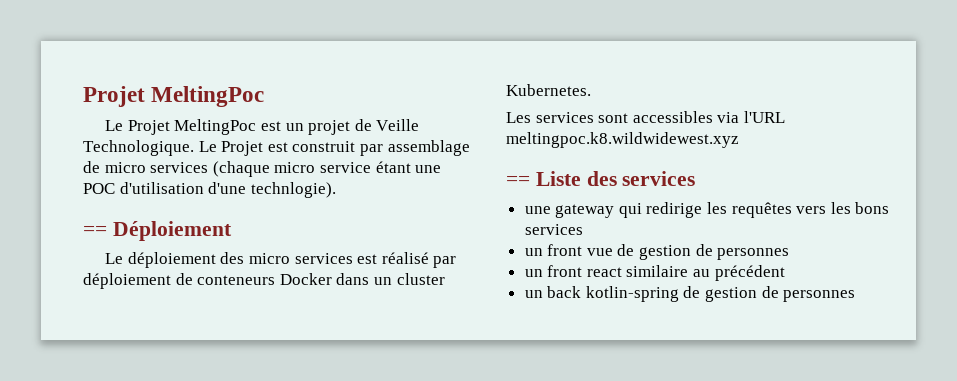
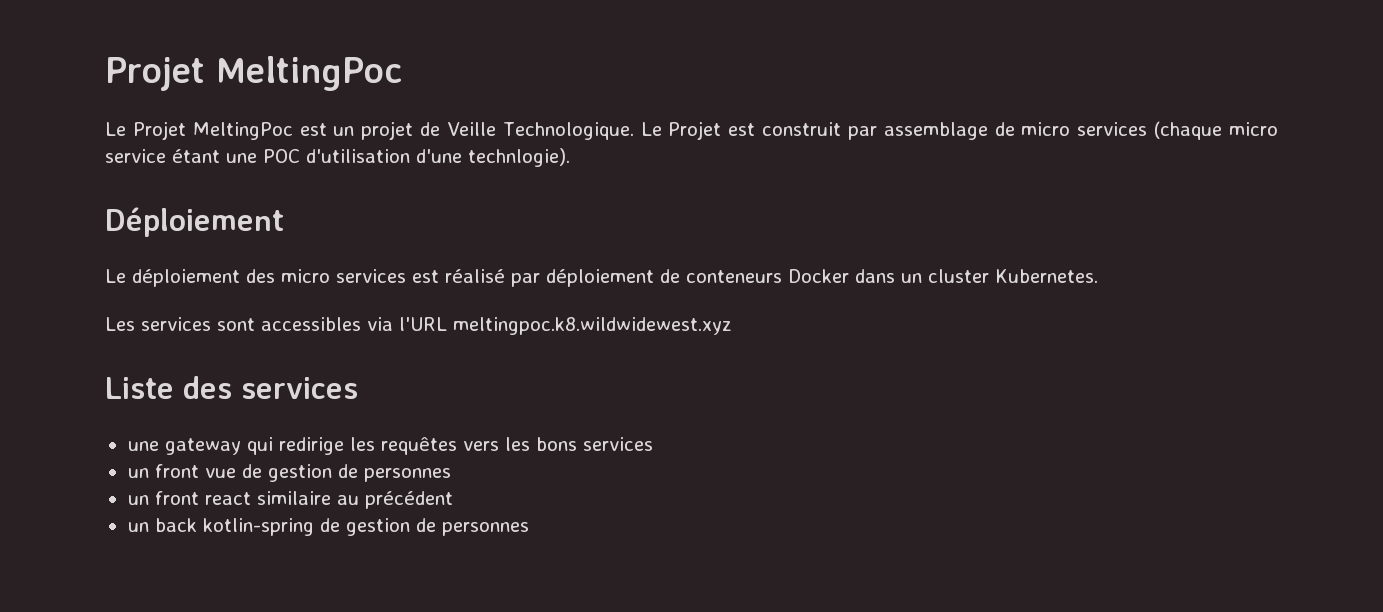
[83,226,107,236] == -> (570, 157) none
[506,176,530,186] == -> (731, 326) none

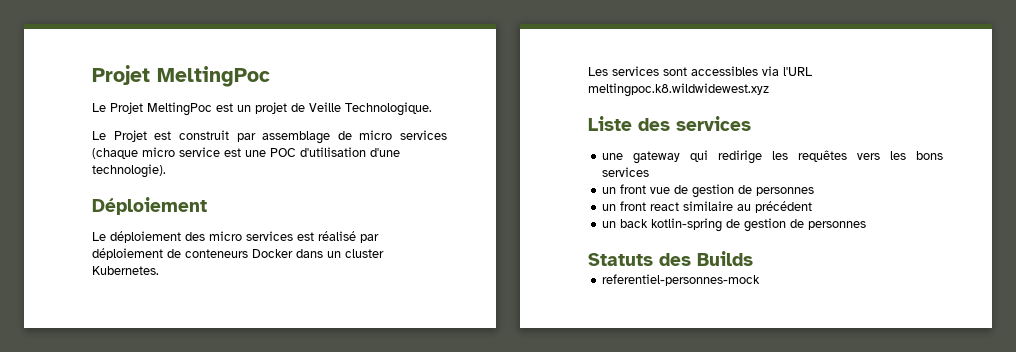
(634, 131) none -> (432, 109) //
[172,149,220,163] étant -> [224,148,241,157] est
[468,148,570,167] technlogie). -> [92,164,166,178] technologie).
(529, 529) none -> [588,251,753,266] [602,274,761,286] // Statuts des Builds // referentiel-personnes-mock

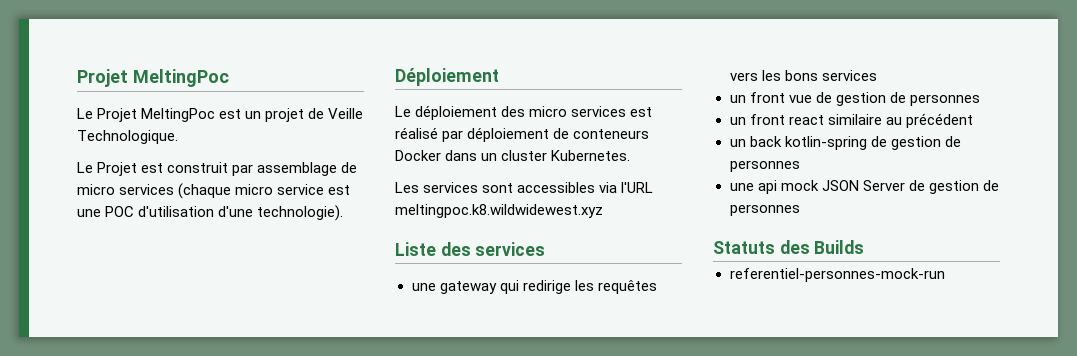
(867, 225) none -> [729,180,999,194] [729,204,800,216] // une api mock JSON Server de gestion de personnes
[602,274,761,286] referentiel-personnes-mock -> [729,268,945,282] referentiel-personnes-mock-run

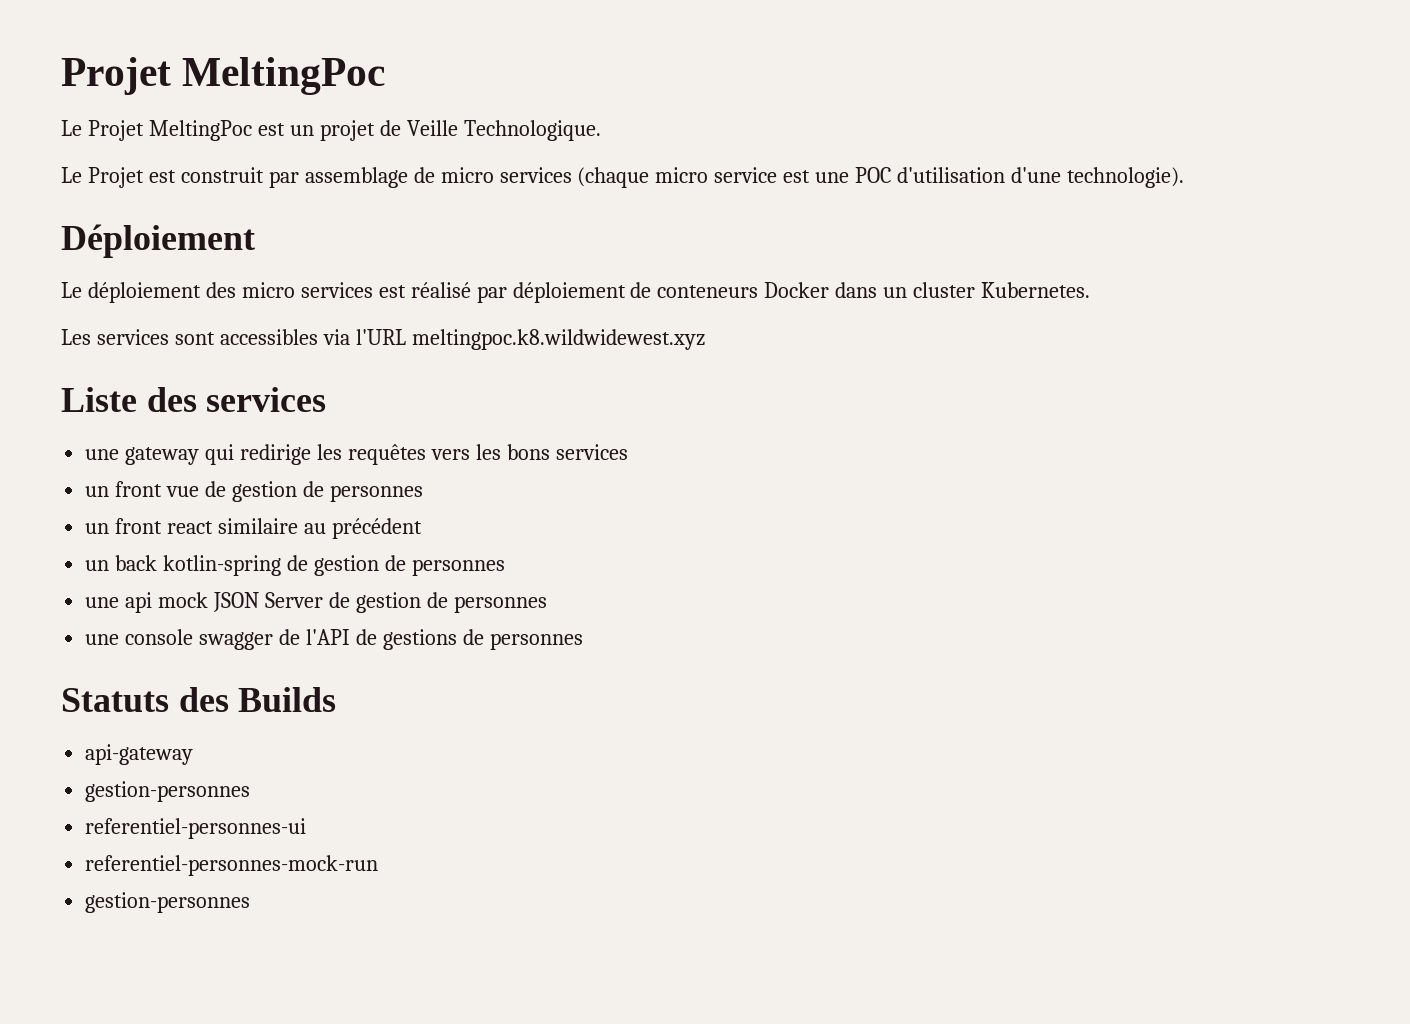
(800, 210) none -> [85,629,583,650] // une console swagger de l'API de gestions de personnes
(865, 247) none -> [85,744,194,765] [85,781,251,802] [85,818,307,839] // api-gateway // gestion-personnes // referentiel-personnes-ui
(945, 275) none -> [85,892,251,913] // gestion-personnes

